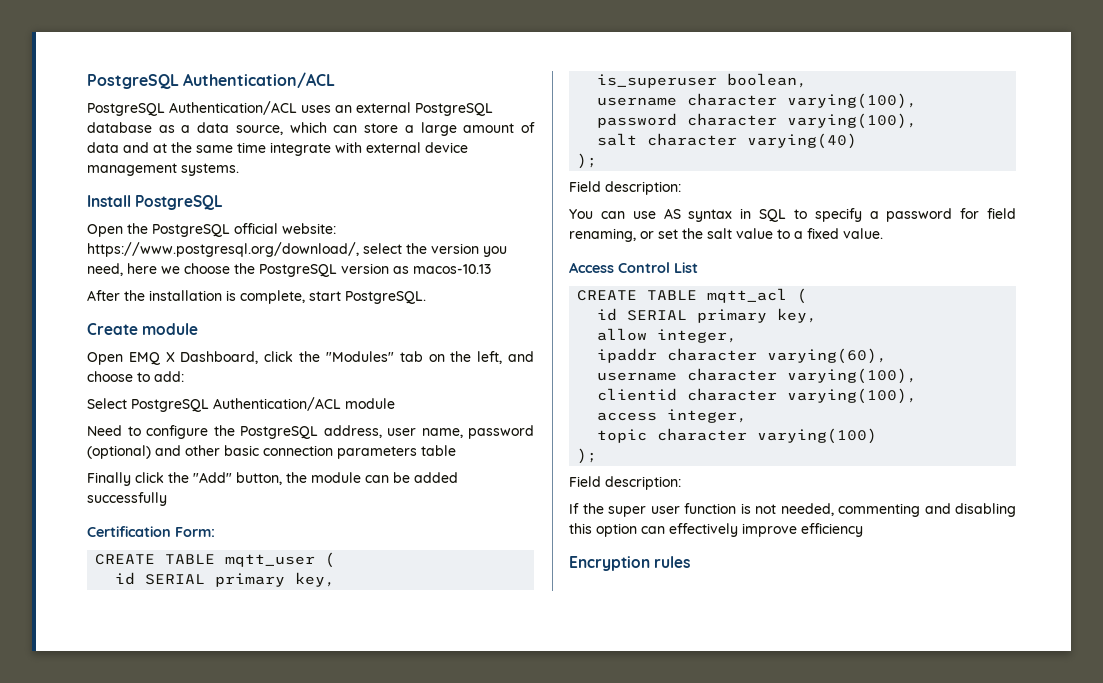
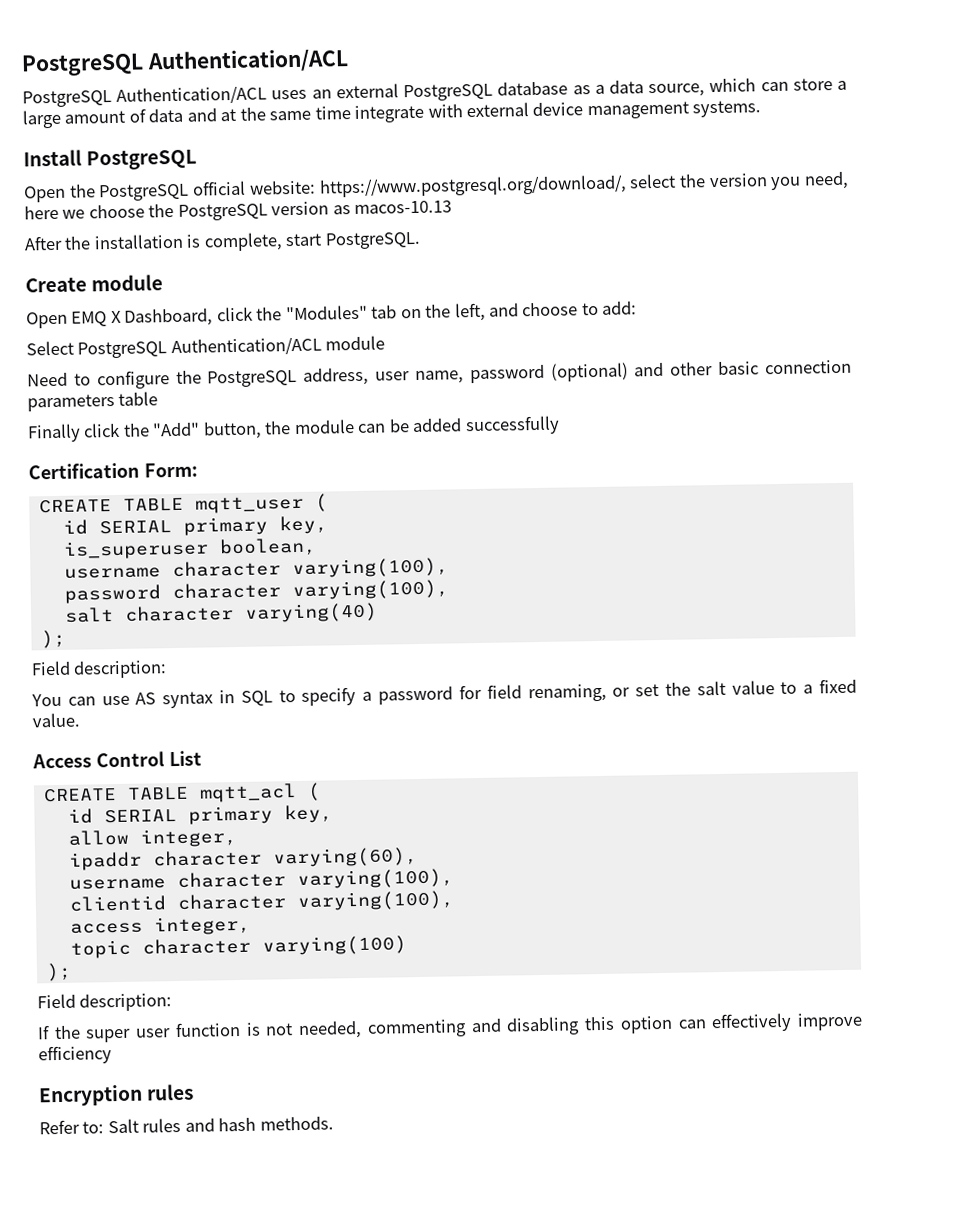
(691, 562) none -> [39,1116,334,1135] // Refer to: Salt rules and hash methods.

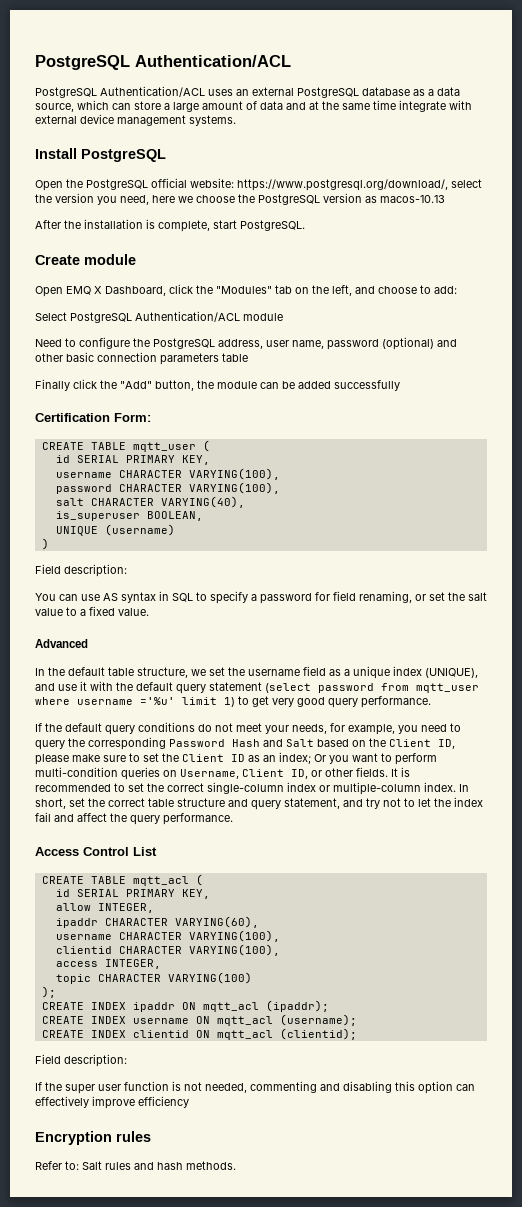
[182,515,328,536] [62,537,317,560] [63,557,449,579] [63,579,449,604] [63,602,378,623] [40,629,66,649] primary key, // is_superuser boolean, // username character varying(100), // password character varying(100), // salt character varying(40) // ); -> [125,455,210,465] [55,468,280,480] [55,482,280,494] [55,496,245,508] [55,511,203,521] [55,524,175,536] [41,538,49,550] PRIMARY KEY, // username CHARACTER VARYING(100), // password CHARACTER VARYING(100), // salt CHARACTER VARYING(40), // is_superuser BOOLEAN, // UNIQUE (username) // )
(80, 720) none -> [35,639,88,648] [35,666,478,679] [35,681,479,694] [35,696,431,708] [35,722,461,735] [35,737,455,750] [35,752,437,765] [35,767,410,780] [35,782,469,795] [35,797,483,810] [35,812,233,825] // Advanced // In the default table structure, we set the username field as a unique index (UNIQUE), and use it with the default query statement (select password from mqtt_user where username ='%u' limit 1) to get very good query performance. // If the default query conditions do not meet your needs, for example, you need to query the corresponding Password Hash and Salt based on the Client ID, please make sure to set the Client ID as an index; Or you want to perform multi-condition queries on Username, Client ID, or other fields. It is recommended to set the correct single-column index or multiple-column index. In short, set the correct table structure and query statement, and try not to let the index fail and affect the query performance.
[187,804,333,825] primary key, -> [125,889,210,899] PRIMARY KEY,
[139,828,237,848] [68,847,418,871] [68,868,454,890] [68,890,455,912] integer, // ipaddr character varying(60), // username character varying(100), // clientid character varying(100), -> [97,903,154,913] [55,916,259,928] [55,930,280,942] [55,944,280,956] INTEGER, // ipaddr CHARACTER VARYING(60), // username CHARACTER VARYING(100), // clientid CHARACTER VARYING(100),
[153,915,251,936] integer, -> [104,959,161,969] INTEGER,
[141,935,407,956] [45,962,72,982] character varying(100) // ); -> [97,972,252,984] [41,986,56,998] [41,1000,329,1012] [41,1014,357,1026] [41,1028,357,1040] CHARACTER VARYING(100) // ); // CREATE INDEX ipaddr ON mqtt_acl (ipaddr); // CREATE INDEX username ON mqtt_acl (username); // CREATE INDEX clientid ON mqtt_acl (clientid);

